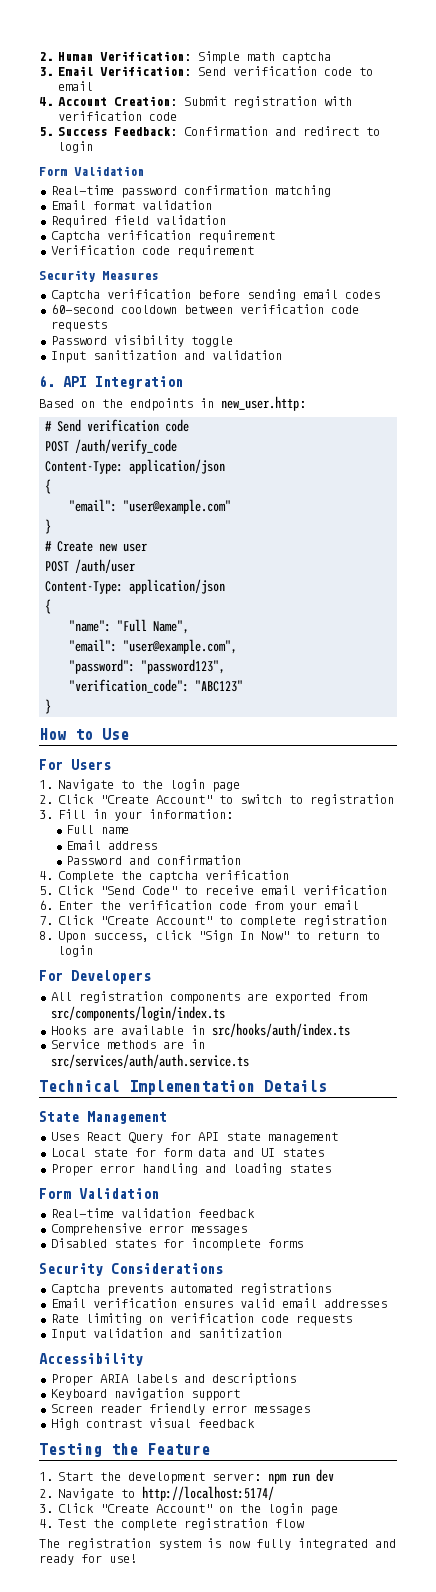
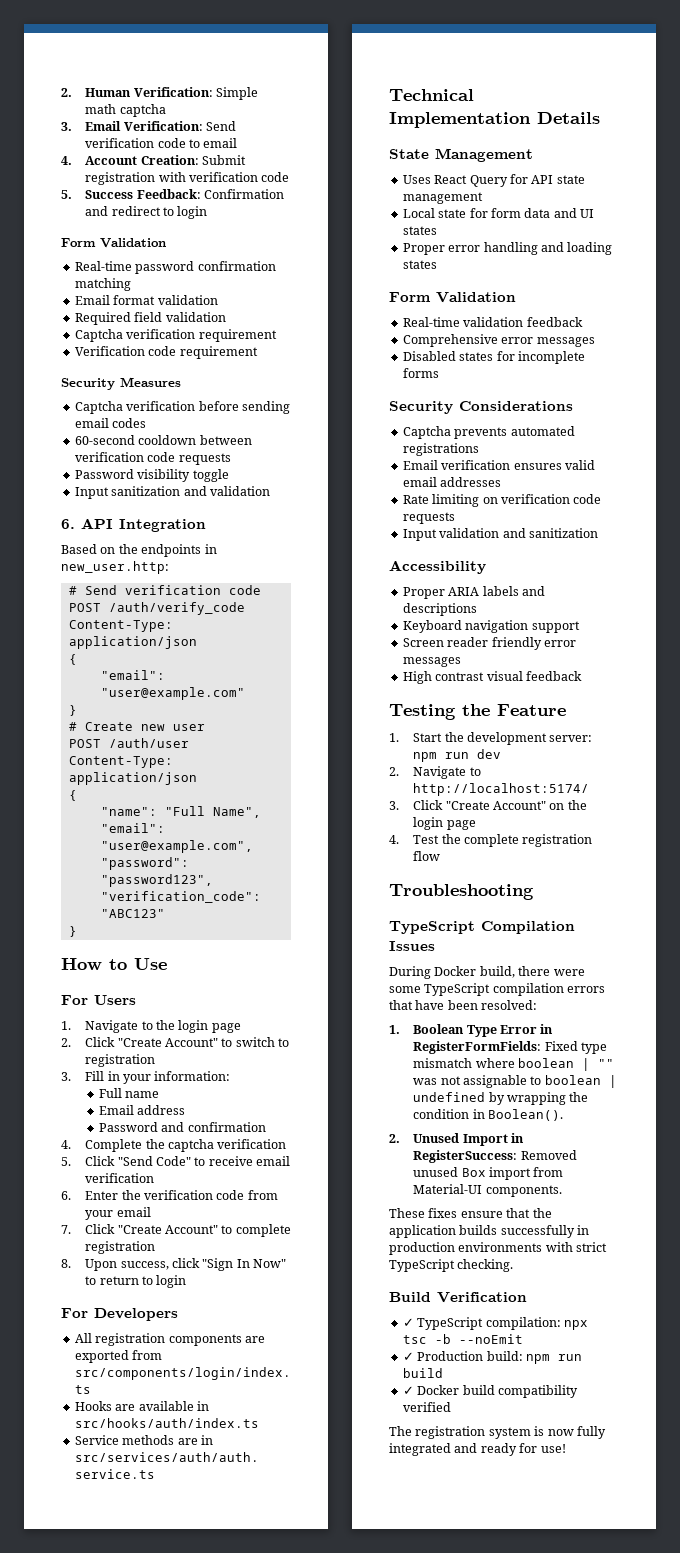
(305, 1523) none -> [389,884,534,900] [389,921,575,934] [389,941,435,951] [389,966,585,979] [389,983,606,996] [389,1000,538,1010] [389,1024,554,1037] [413,1041,607,1054] [413,1058,614,1071] [413,1075,617,1088] [413,1092,589,1105] [413,1109,563,1121] [389,1133,524,1146] [413,1150,577,1163] [413,1167,564,1180] [413,1184,562,1197] [389,1208,552,1218] [389,1225,590,1238] [389,1242,608,1255] [389,1259,514,1272] [389,1292,527,1303] [402,1317,588,1330] [402,1334,523,1344] [402,1351,582,1364] [402,1368,443,1378] [402,1385,578,1398] [402,1402,451,1412] // Troubleshooting // TypeScript Compilation Issues // During Docker build, there were some TypeScript compilation errors that have been resolved: // 1. Boolean Type Error in RegisterFormFields: Fixed type mismatch where boolean | "" was not assignable to boolean | undefined by wrapping the condition in Boolean(). // 2. Unused Import in RegisterSuccess: Removed unused Box import from Material-UI components. // These fixes ensure that the application builds successfully in production environments with strict TypeScript checking. // Build Verification // ✓ TypeScript compilation: npx tsc -b --noEmit // ✓ Production build: npm run build // ✓ Docker build compatibility verified

